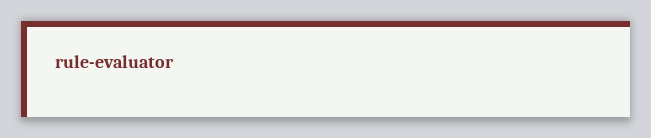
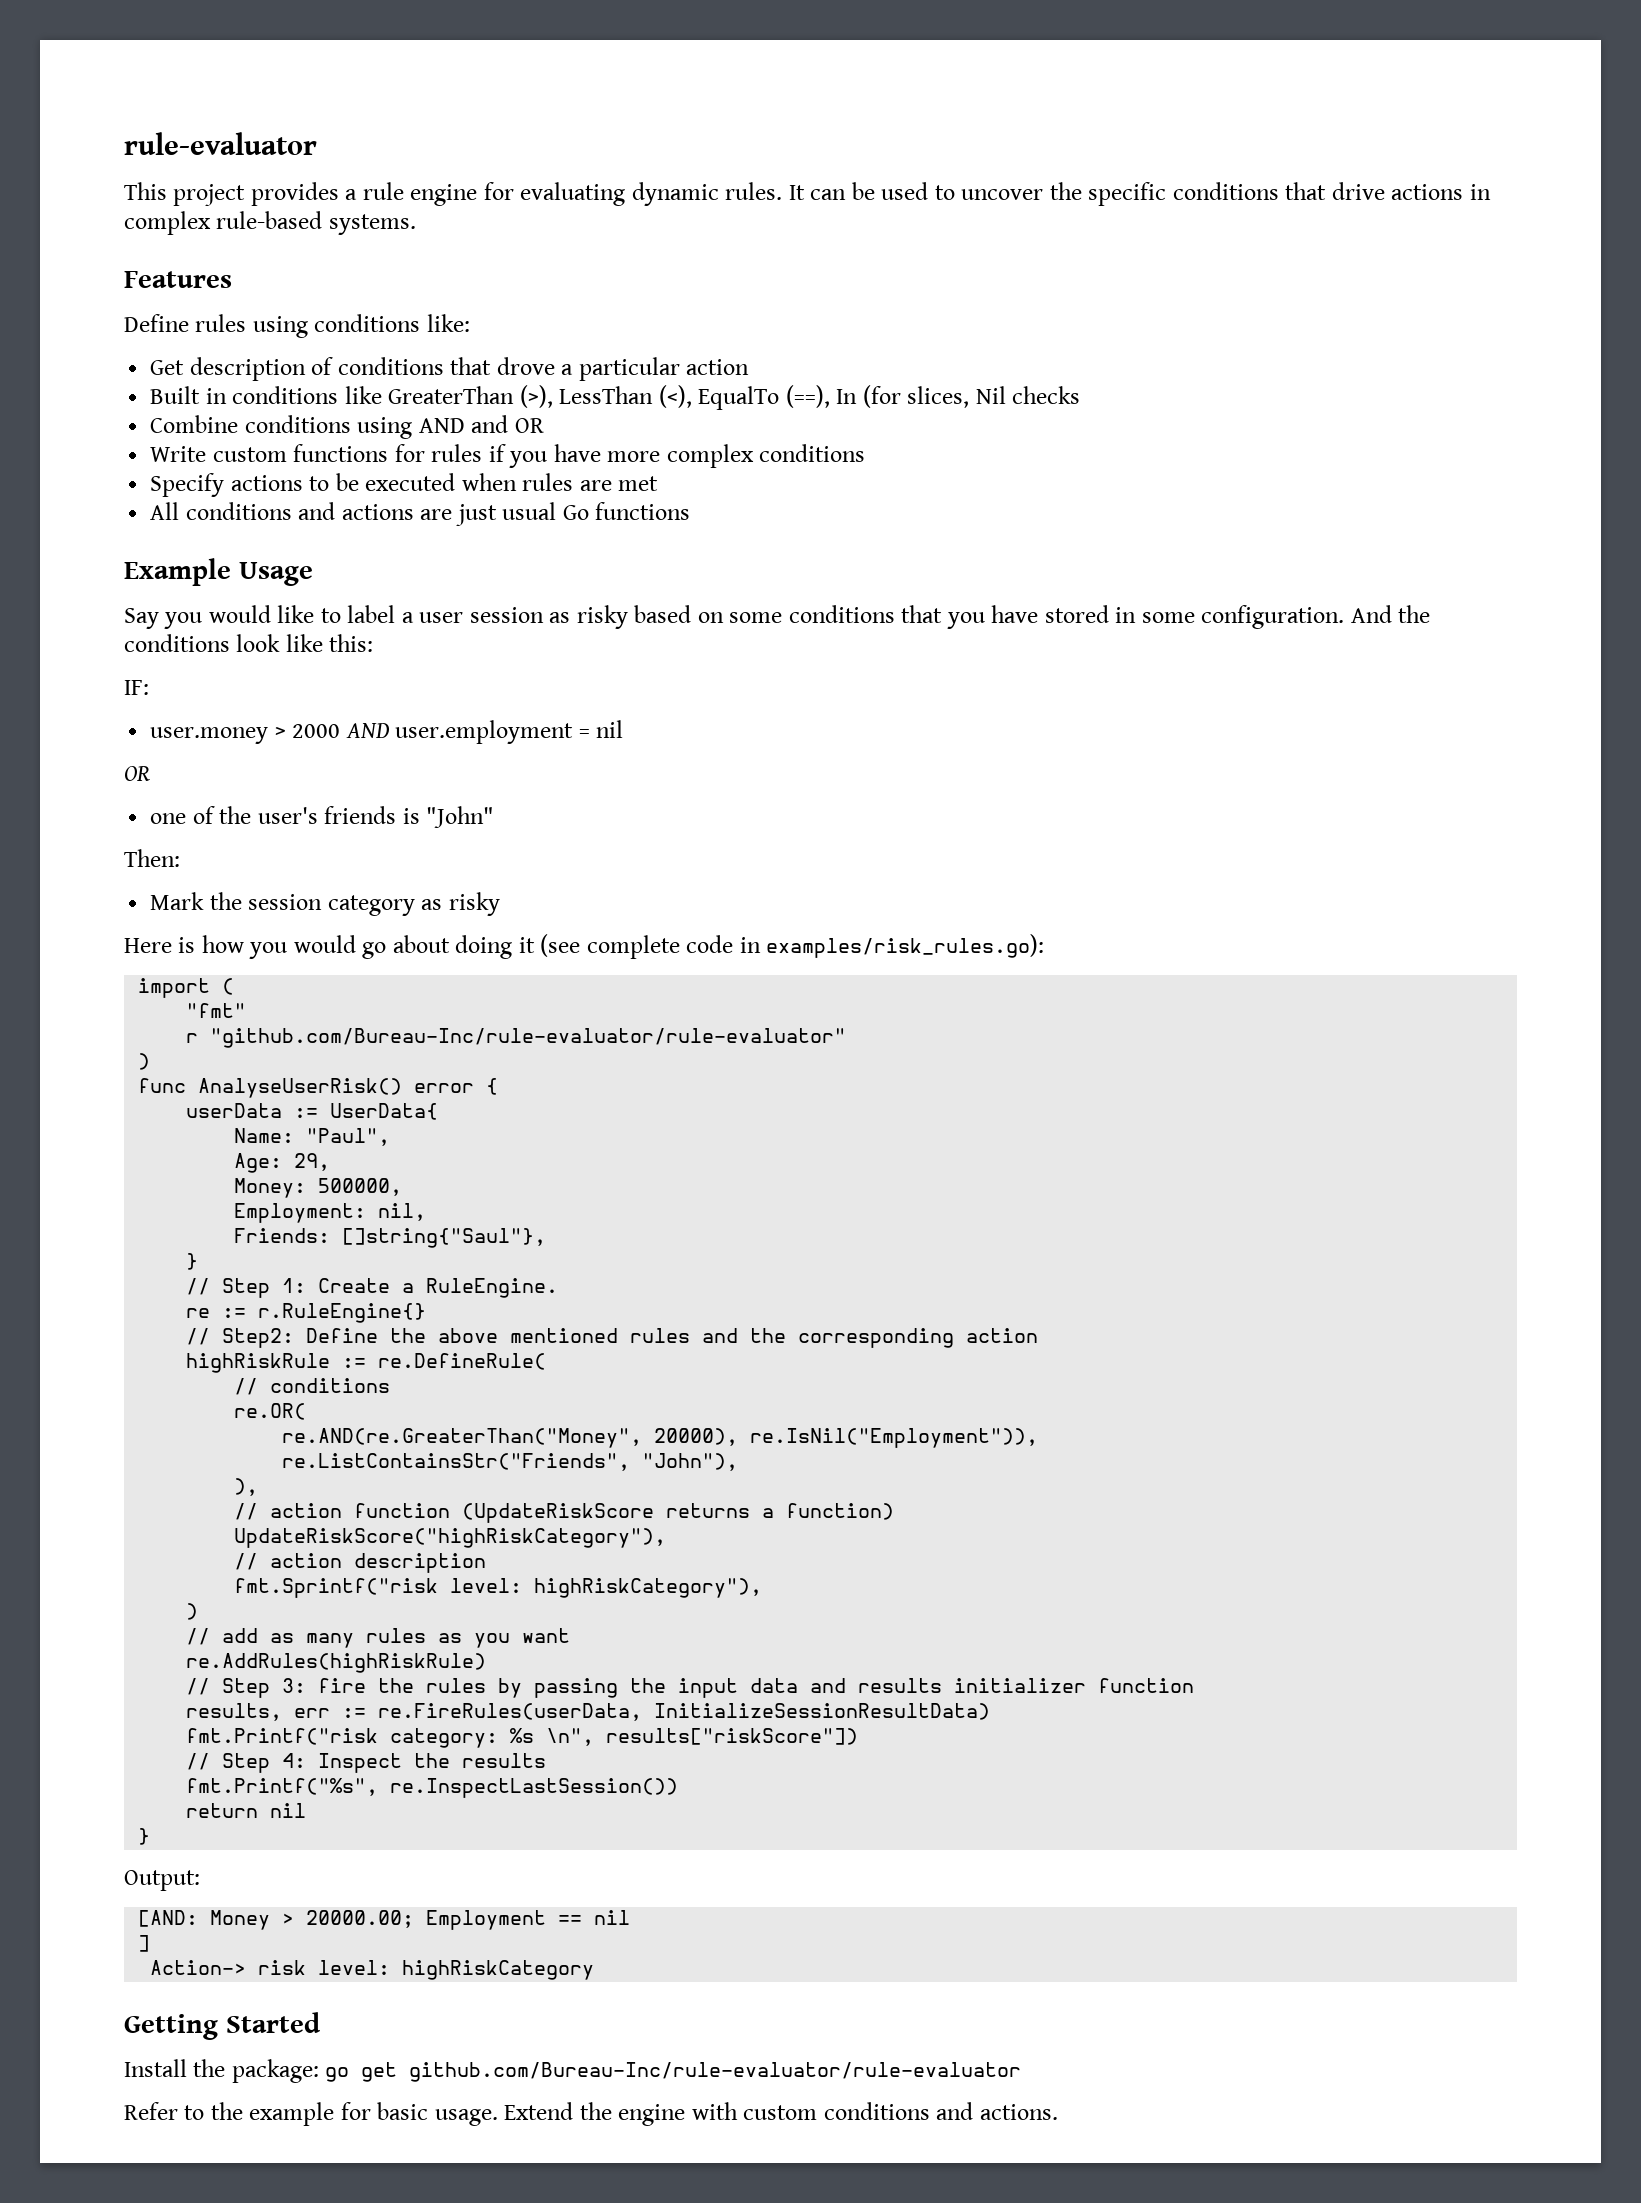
(174, 61) none -> [124,182,1491,206] [124,211,416,235] [124,271,232,288] [124,314,470,338] [150,357,750,381] [150,385,1081,410] [150,415,544,439] [150,444,866,468] [150,473,659,497] [150,502,691,526] [124,558,313,586] [124,605,1431,629] [124,634,374,652] [124,680,149,695] [150,720,624,744] [124,766,150,781] [150,806,495,828] [124,849,180,867] [150,892,500,916] [124,934,1045,959] [138,978,235,998] [186,1003,247,1018] [186,1028,847,1048] [138,1053,151,1070] [138,1078,499,1098] [186,1103,439,1120] [234,1128,391,1146] [234,1153,331,1173] [234,1178,403,1198] [234,1203,427,1223] [234,1228,547,1248] [186,1253,199,1270] [186,1278,559,1298] [186,1303,427,1323] [186,1328,1039,1348] [186,1353,547,1373] [234,1378,391,1395] [234,1403,307,1420] [282,1428,1039,1448] [282,1453,739,1471] [234,1478,259,1496] [234,1503,895,1523] [234,1528,667,1548] [234,1553,487,1573] [234,1578,763,1598] [186,1603,199,1620] [186,1628,571,1648] [186,1653,487,1673] [186,1678,1195,1698] [186,1703,991,1721] [186,1728,859,1748] [186,1753,547,1773] [186,1778,679,1798] [186,1803,307,1818] [138,1828,151,1845] [124,1870,200,1891] [138,1910,631,1930] [138,1935,151,1952] [150,1960,595,1980] [124,2012,321,2040] [124,2059,1022,2083] [124,2102,1058,2126] // This project provides a rule engine for evaluating dynamic rules. It can be used to uncover the specific conditions that drive actions in complex rule-based systems. // Features // Define rules using conditions like: // Get description of conditions that drove a particular action // Built in conditions like GreaterThan (>), LessThan (<), EqualTo (==), In (for slices, Nil checks // Combine conditions using AND and OR // Write custom functions for rules if you have more complex conditions // Specify actions to be executed when rules are met // All conditions and actions are just usual Go functions // Example Usage // Say you would like to label a user session as risky based on some conditions that you have stored in some configuration. And the conditions look like this: // IF: // user.money > 2000 AND user.employment = nil // OR // one of the user's friends is "John" // Then: // Mark the session category as risky // Here is how you would go about doing it (see complete code in examples/risk_rules.go): // import ( // "fmt" // r "github.com/Bureau-Inc/rule-evaluator/rule-evaluator" // ) // func AnalyseUserRisk() error { // userData := UserData{ // Name: "Paul", // Age: 29, // Money: 500000, // Employment: nil, // Friends: []string{"Saul"}, // } // // Step 1: Create a RuleEngine. // re := r.RuleEngine{} // // Step2: Define the above mentioned rules and the corresponding action // highRiskRule := re.DefineRule( // // conditions // re.OR( // re.AND(re.GreaterThan("Money", 20000), re.IsNil("Employment")), // re.ListContainsStr("Friends", "John"), // ), // // action function (UpdateRiskScore returns a function) // UpdateRiskScore("highRiskCategory"), // // action description // fmt.Sprintf("risk level: highRiskCategory"), // ) // // add as many rules as you want // re.AddRules(highRiskRule) // // Step 3: fire the rules by passing the input data and results initializer function // results, err := re.FireRules(userData, InitializeSessionResultData) // fmt.Printf("risk category: %s \n", results["riskScore"]) // // Step 4: Inspect the results // fmt.Printf("%s", re.InspectLastSession()) // return nil // } // Output: // [AND: Money > 20000.00; Employment == nil // ] // Action-> risk level: highRiskCategory // Getting Started // Install the package: go get github.com/Bureau-Inc/rule-evaluator/rule-evaluator // Refer to the example for basic usage. Extend the engine with custom conditions and actions.

